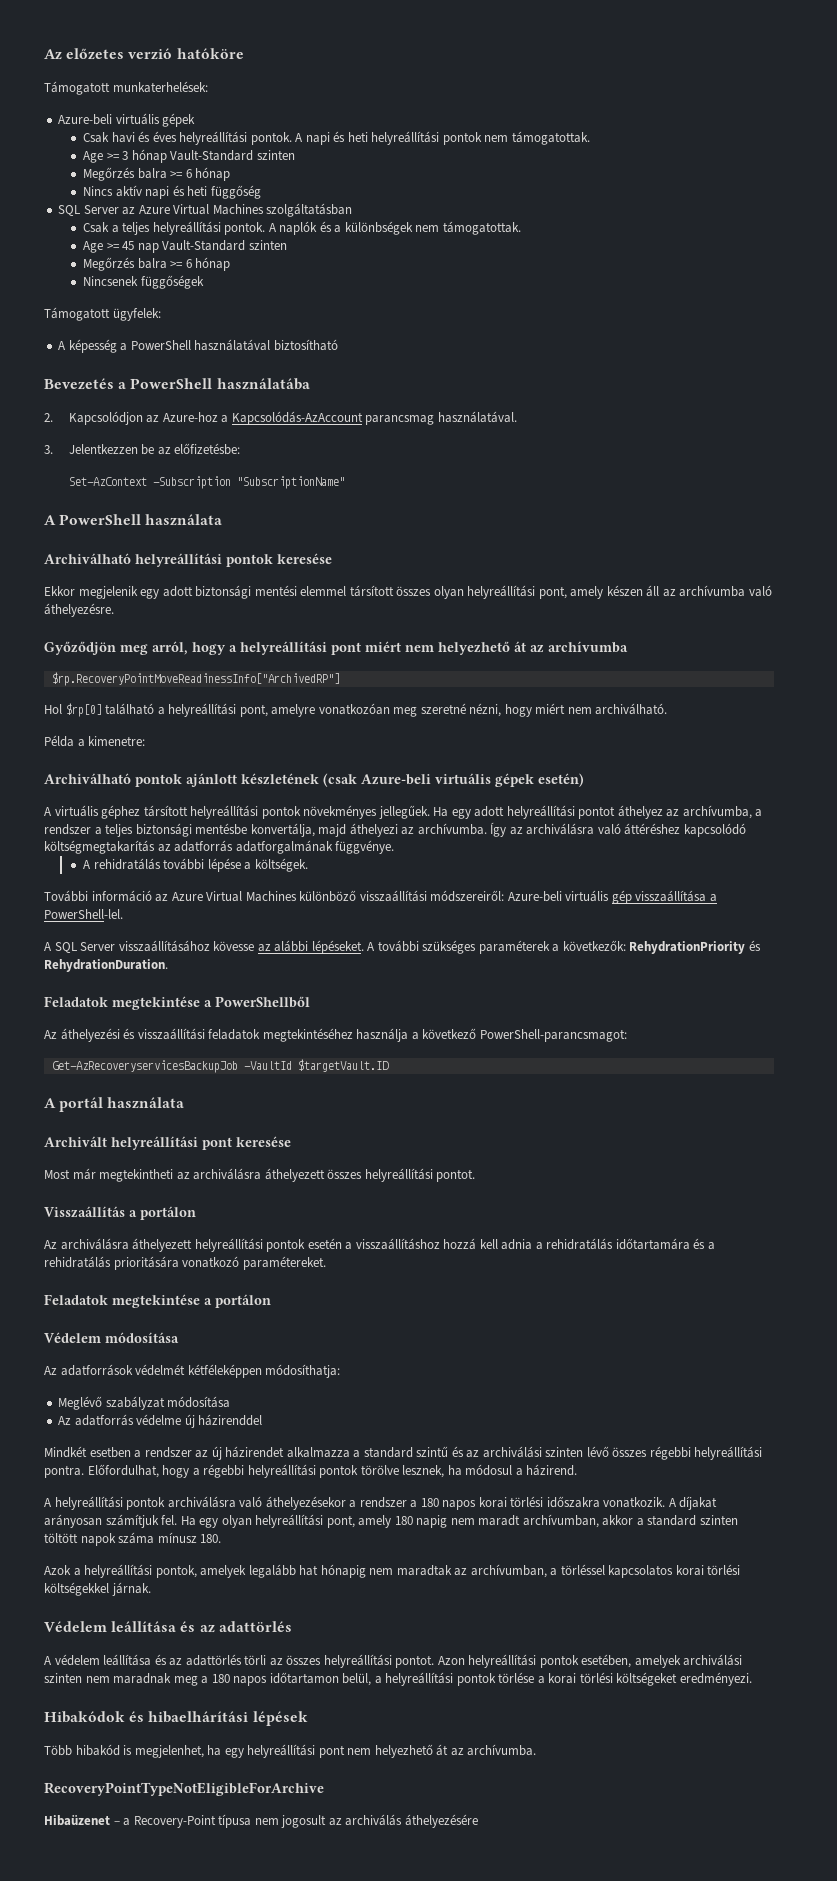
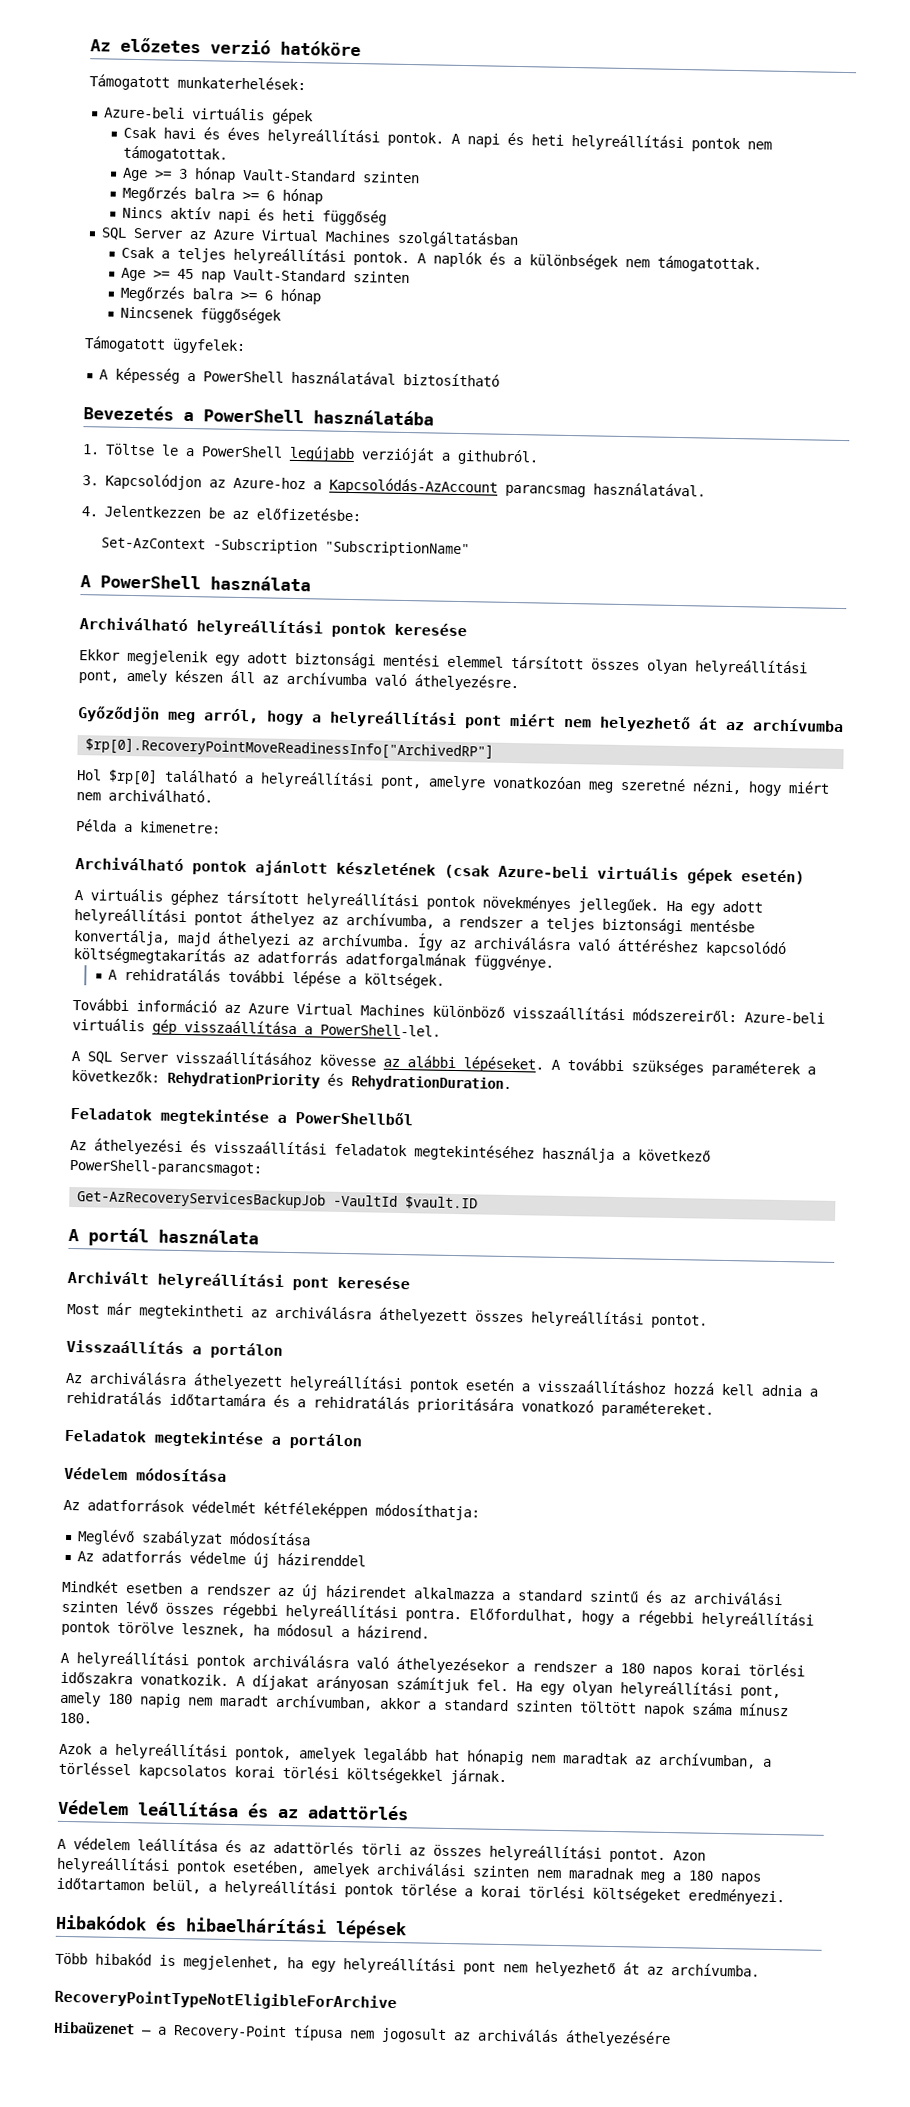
[44,413,53,422] 2. -> [82,443,539,466] [82,475,99,486] 1. Töltse le a PowerShell legújabb verzióját a githubról. // 3.
[44,445,53,454] 3. -> [81,506,98,517] 4.
[51,672,340,686] $rp.RecoveryPointMoveReadinessInfo["ArchivedRP"] -> [85,737,495,761] $rp[0].RecoveryPointMoveReadinessInfo["ArchivedRP"]
[51,1059,389,1073] Get-AzRecoveryservicesBackupJob -VaultId $targetVault.ID -> [77,1190,479,1210] Get-AzRecoveryServicesBackupJob -VaultId $vault.ID

